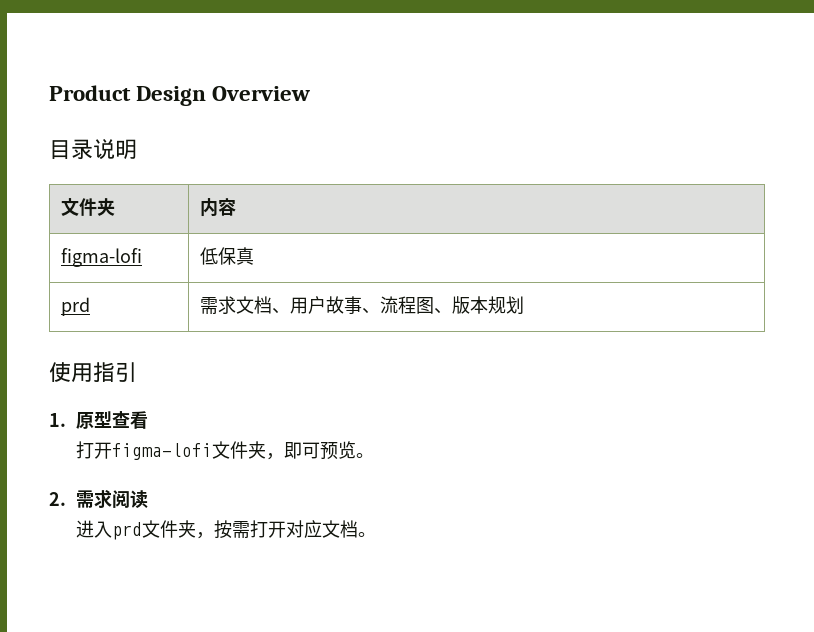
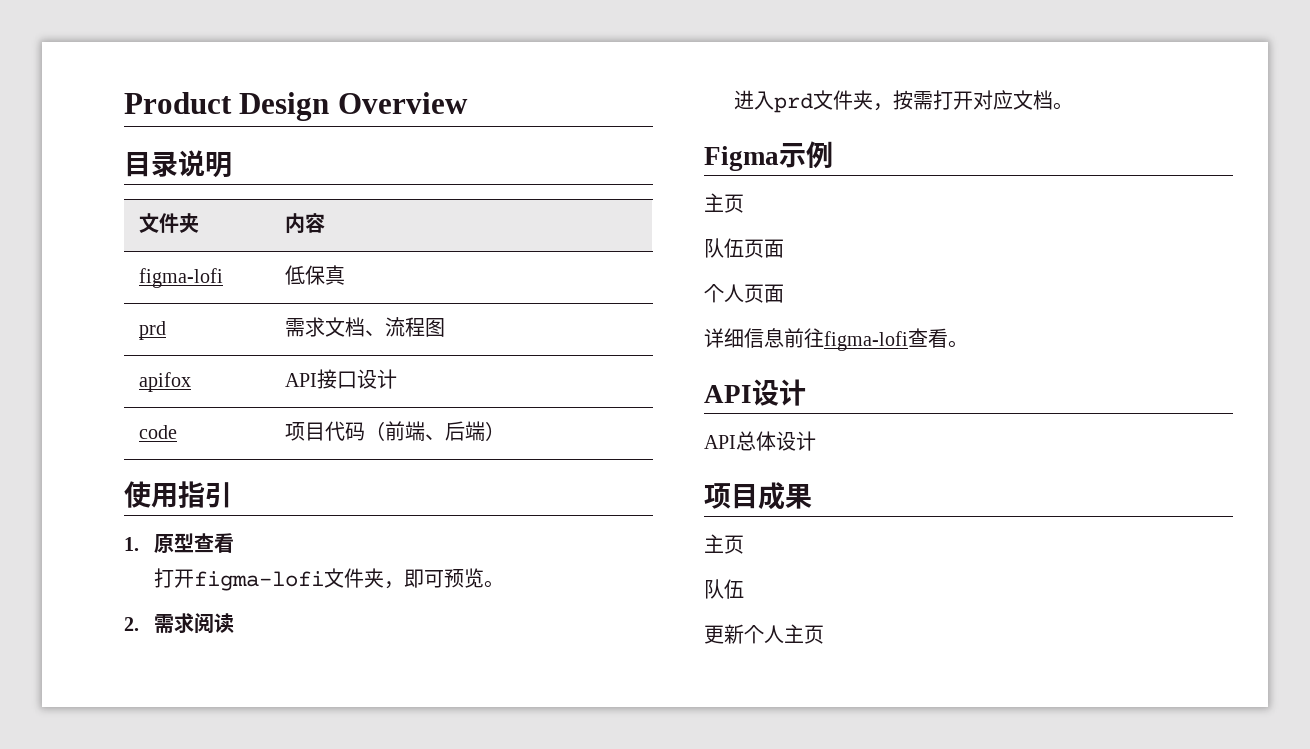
[289,296,380,314] 用户故事、 -> (385, 333) none
[433,296,524,314] 、版本规划 -> [138,372,191,392] [284,369,397,389] [138,425,177,439] [284,421,505,441] // apifox | API接口设计 // code | 项目代码（前端、后端）
(377, 534) none -> [704,141,833,171] [704,193,744,213] [704,238,784,258] [704,284,784,303] [704,328,968,351] [704,379,806,406] [704,431,816,451] [704,482,812,510] [704,534,744,554] [704,579,744,599] [704,624,824,644] // Figma示例 // 主页 // 队伍页面 // 个人页面 // 详细信息前往figma-lofi查看。 // API设计 // API总体设计 // 项目成果 // 主页 // 队伍 // 更新个人主页

